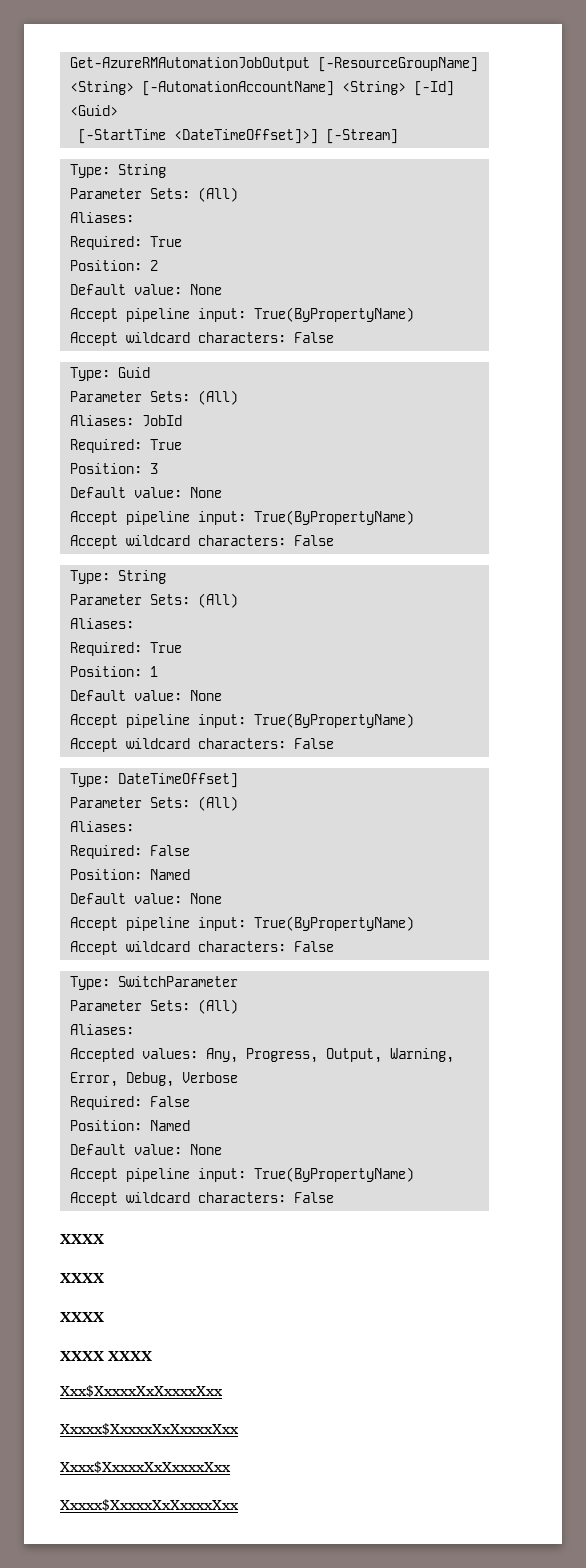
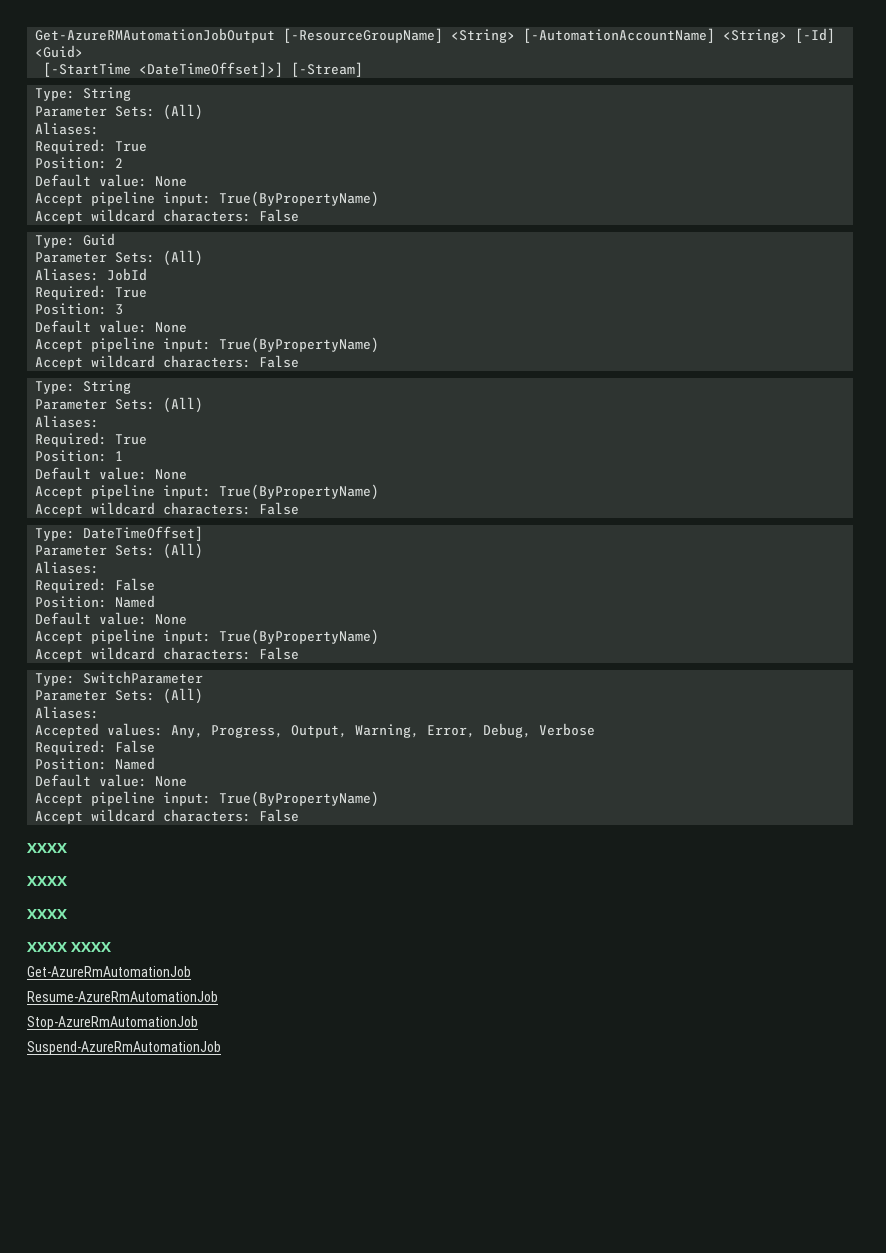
[60,1385,223,1397] [60,1423,239,1435] [60,1461,231,1473] [60,1499,239,1511] Xxx$XxxxxXxXxxxxXxx // Xxxxx$XxxxxXxXxxxxXxx // Xxxx$XxxxxXxXxxxxXxx // Xxxxx$XxxxxXxXxxxxXxx -> [27,966,191,977] [27,991,218,1002] [27,1016,198,1030] [27,1041,221,1055] Get-AzureRmAutomationJob // Resume-AzureRmAutomationJob // Stop-AzureRmAutomationJob // Suspend-AzureRmAutomationJob

